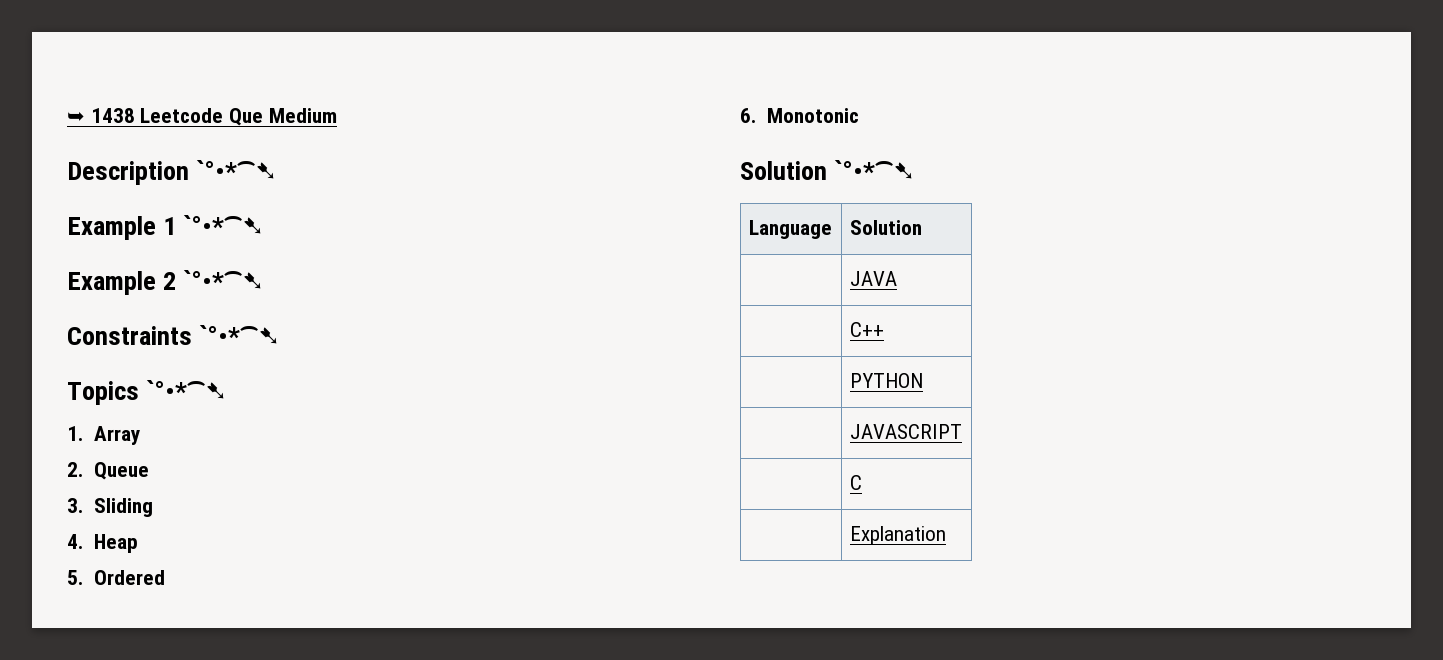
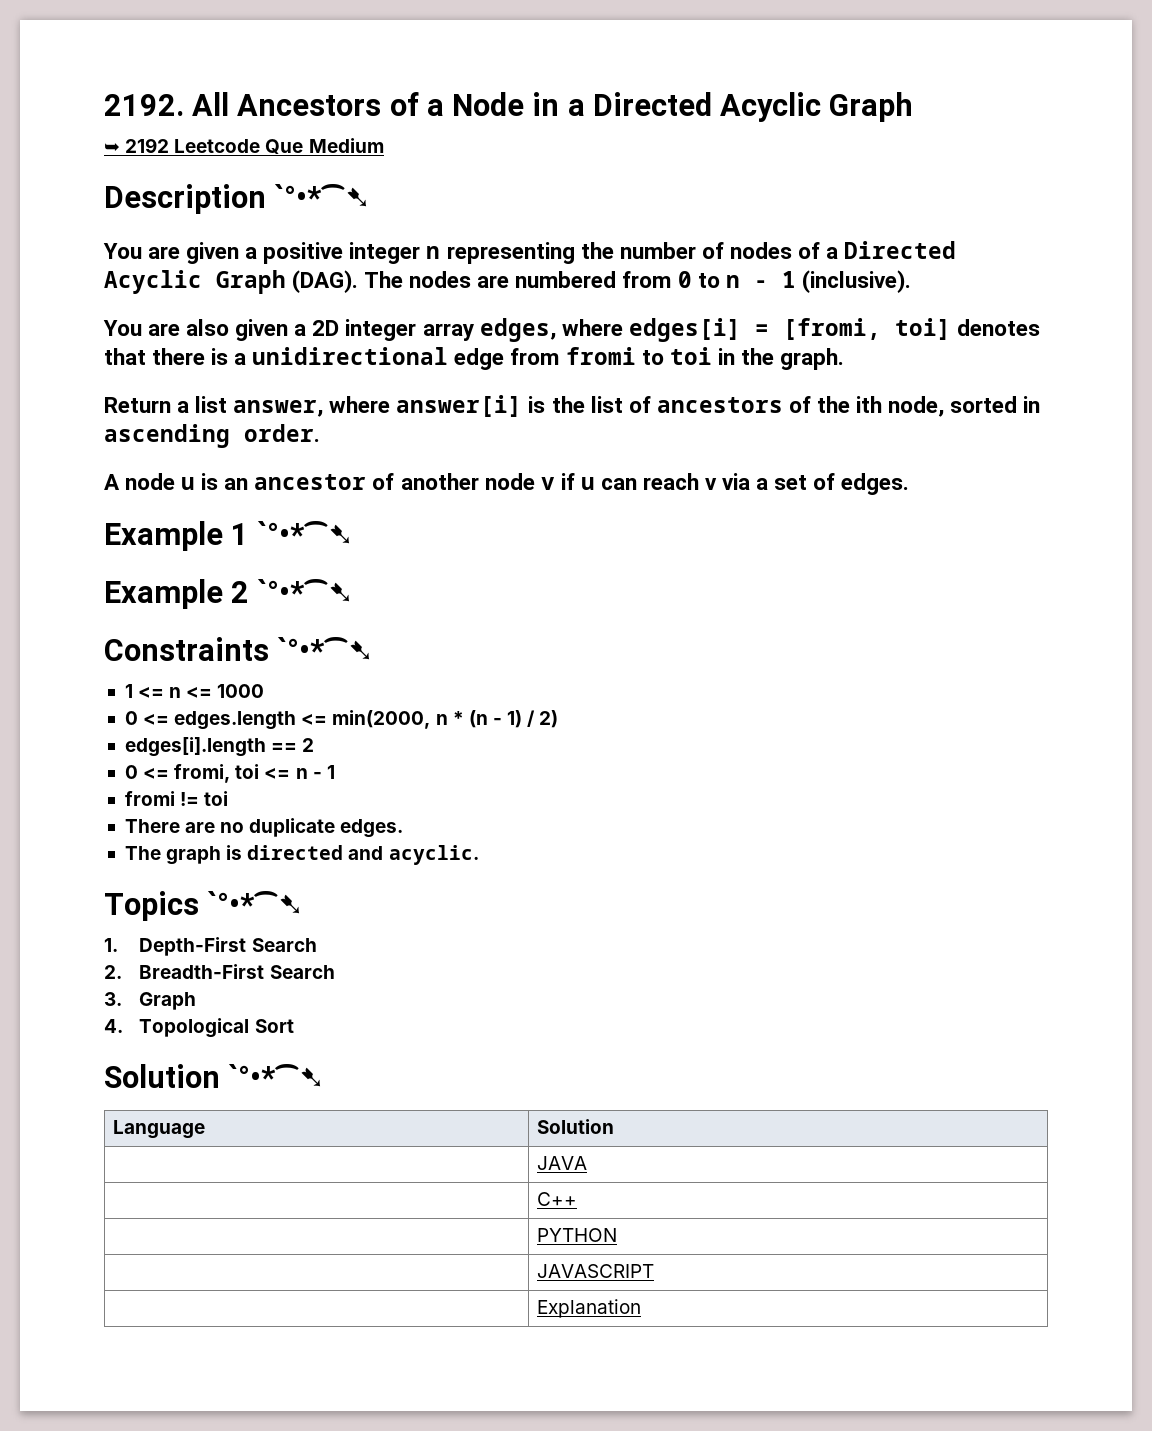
[67,108,135,123] ➥ 1438 -> [104,92,914,122] [104,138,170,153] 2192. All Ancestors of a Node in a Directed Acyclic Graph // ➥ 2192
(279, 170) none -> [103,241,957,264] [104,270,911,294] [103,318,1040,342] [104,347,844,370] [104,395,1041,417] [104,424,320,448] [104,473,910,495] // You are given a positive integer n representing the number of nodes of a Directed Acyclic Graph (DAG). The nodes are numbered from 0 to n - 1 (inclusive). // You are also given a 2D integer array edges, where edges[i] = [fromi, toi] denotes that there is a unidirectional edge from fromi to toi in the graph. // Return a list answer, where answer[i] is the list of ancestors of the ith node, sorted in ascending order. // A node u is an ancestor of another node v if u can reach v via a set of edges.
(282, 335) none -> [124,684,265,698] [124,710,559,730] [124,737,315,757] [124,764,335,783] [124,791,229,806] [124,818,404,838] [124,845,479,865] // 1 <= n <= 1000 // 0 <= edges.length <= min(2000, n * (n - 1) / 2) // edges[i].length == 2 // 0 <= fromi, toi <= n - 1 // fromi != toi // There are no duplicate edges. // The graph is directed and acyclic.
[94,426,141,445] Array -> [139,937,317,956] Depth-First Search
[94,462,150,480] Queue -> [139,964,335,979] Breadth-First Search
[94,498,154,517] Sliding -> [139,992,197,1010] Graph
[94,534,139,553] [67,570,166,585] [740,108,860,123] Heap // 5. Ordered // 6. Monotonic -> [139,1018,294,1038] Topological Sort
[849,475,862,490] // | C -> (655, 1271) none

